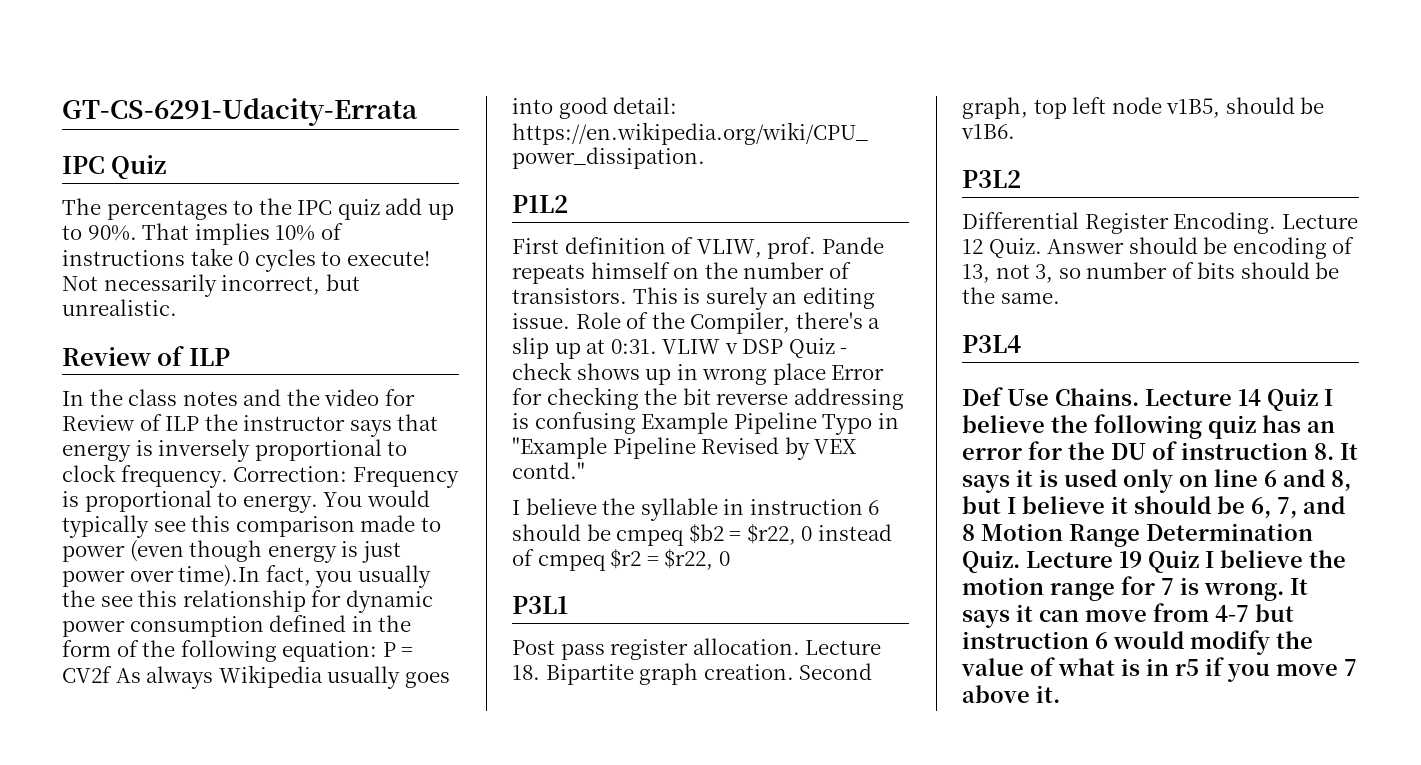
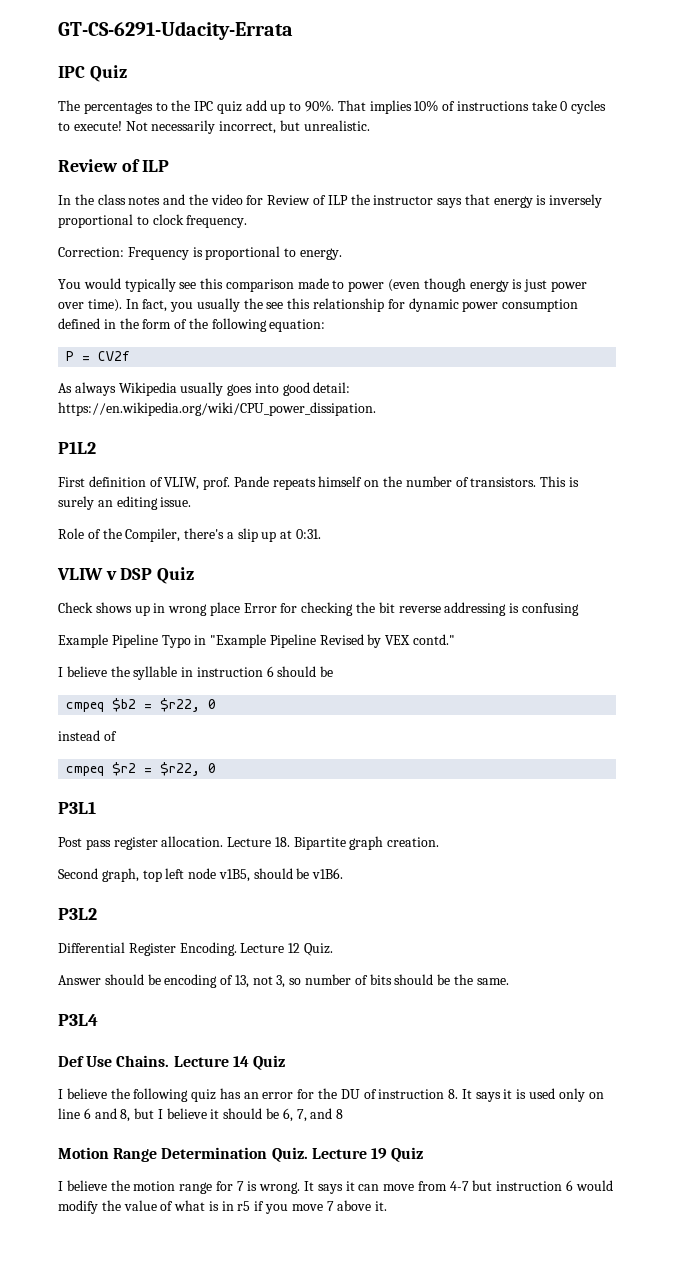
(228, 476) none -> (248, 221) //
(318, 504) none -> (342, 254) //
[178,565,261,587] time).In -> [87,299,139,312] time). In
(378, 651) none -> (326, 325) //
(112, 674) none -> (131, 356) //
(570, 321) none -> (192, 502) //
(657, 346) none -> (322, 534) //
[840,348,848,354] [512,362,572,380] - check -> [58,602,93,613] // Check
(636, 423) none -> (579, 609) //
(611, 532) none -> (334, 671) //
(813, 533) none -> (217, 704) //
(534, 557) none -> (117, 736) //
(794, 672) none -> (440, 842) //
(1042, 248) none -> (333, 949) //
(1318, 399) none -> (285, 1062) //
(975, 532) none -> (344, 1114) //
(1199, 561) none -> (424, 1154) //

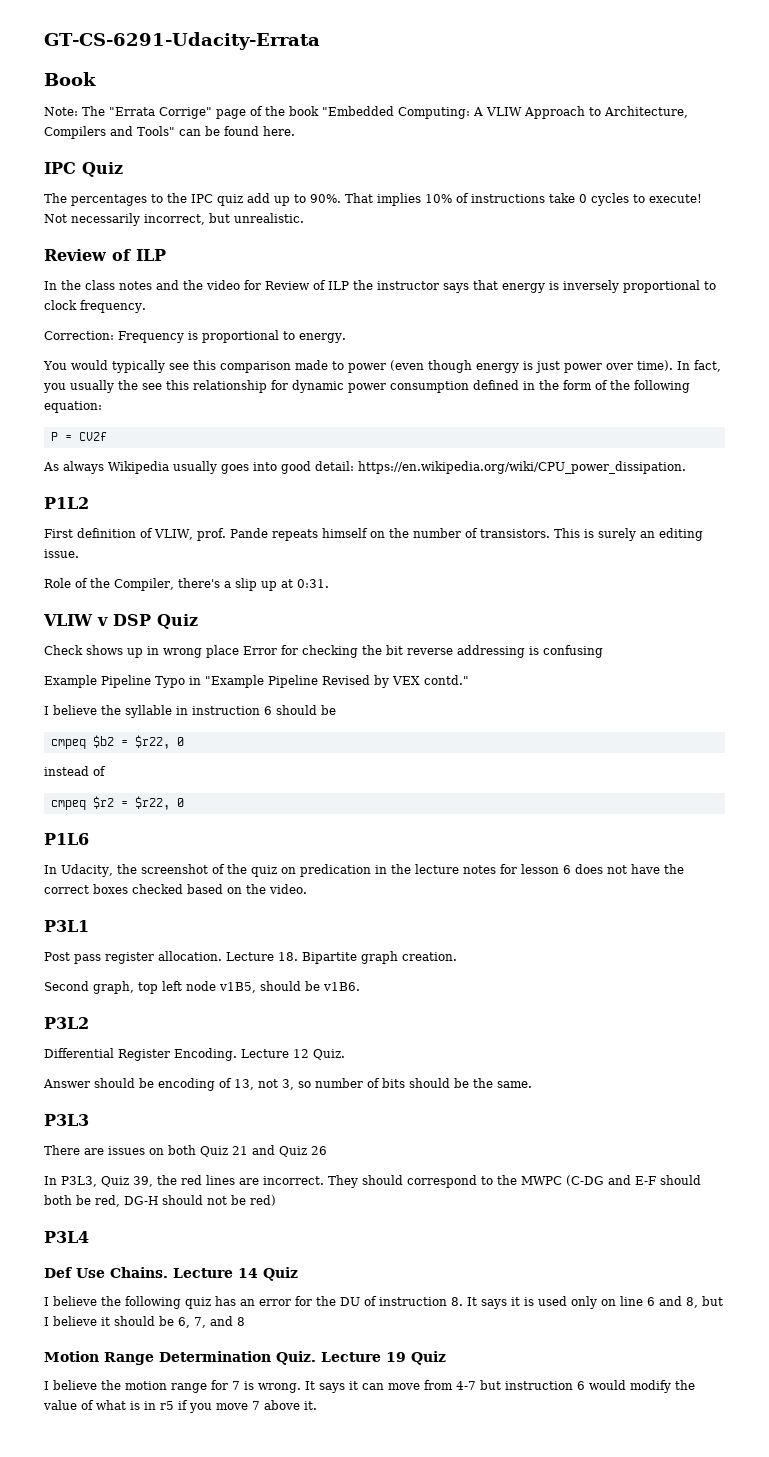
(293, 30) none -> [44,72,96,86] [44,106,688,119] [44,126,295,139] // Book // Note: The "Errata Corrige" page of the book "Embedded Computing: A VLIW Approach to Architecture, Compilers and Tools" can be found here.
(217, 768) none -> [44,833,89,845] [44,864,684,877] [44,884,307,894] // P1L6 // In Udacity, the screenshot of the quiz on predication in the lecture notes for lesson 6 does not have the correct boxes checked based on the video.
(509, 981) none -> [44,1114,89,1126] [44,1145,327,1157] [44,1175,701,1188] [44,1195,276,1207] // P3L3 // There are issues on both Quiz 21 and Quiz 26 // In P3L3, Quiz 39, the red lines are incorrect. They should correspond to the MWPC (C-DG and E-F should both be red, DG-H should not be red)

